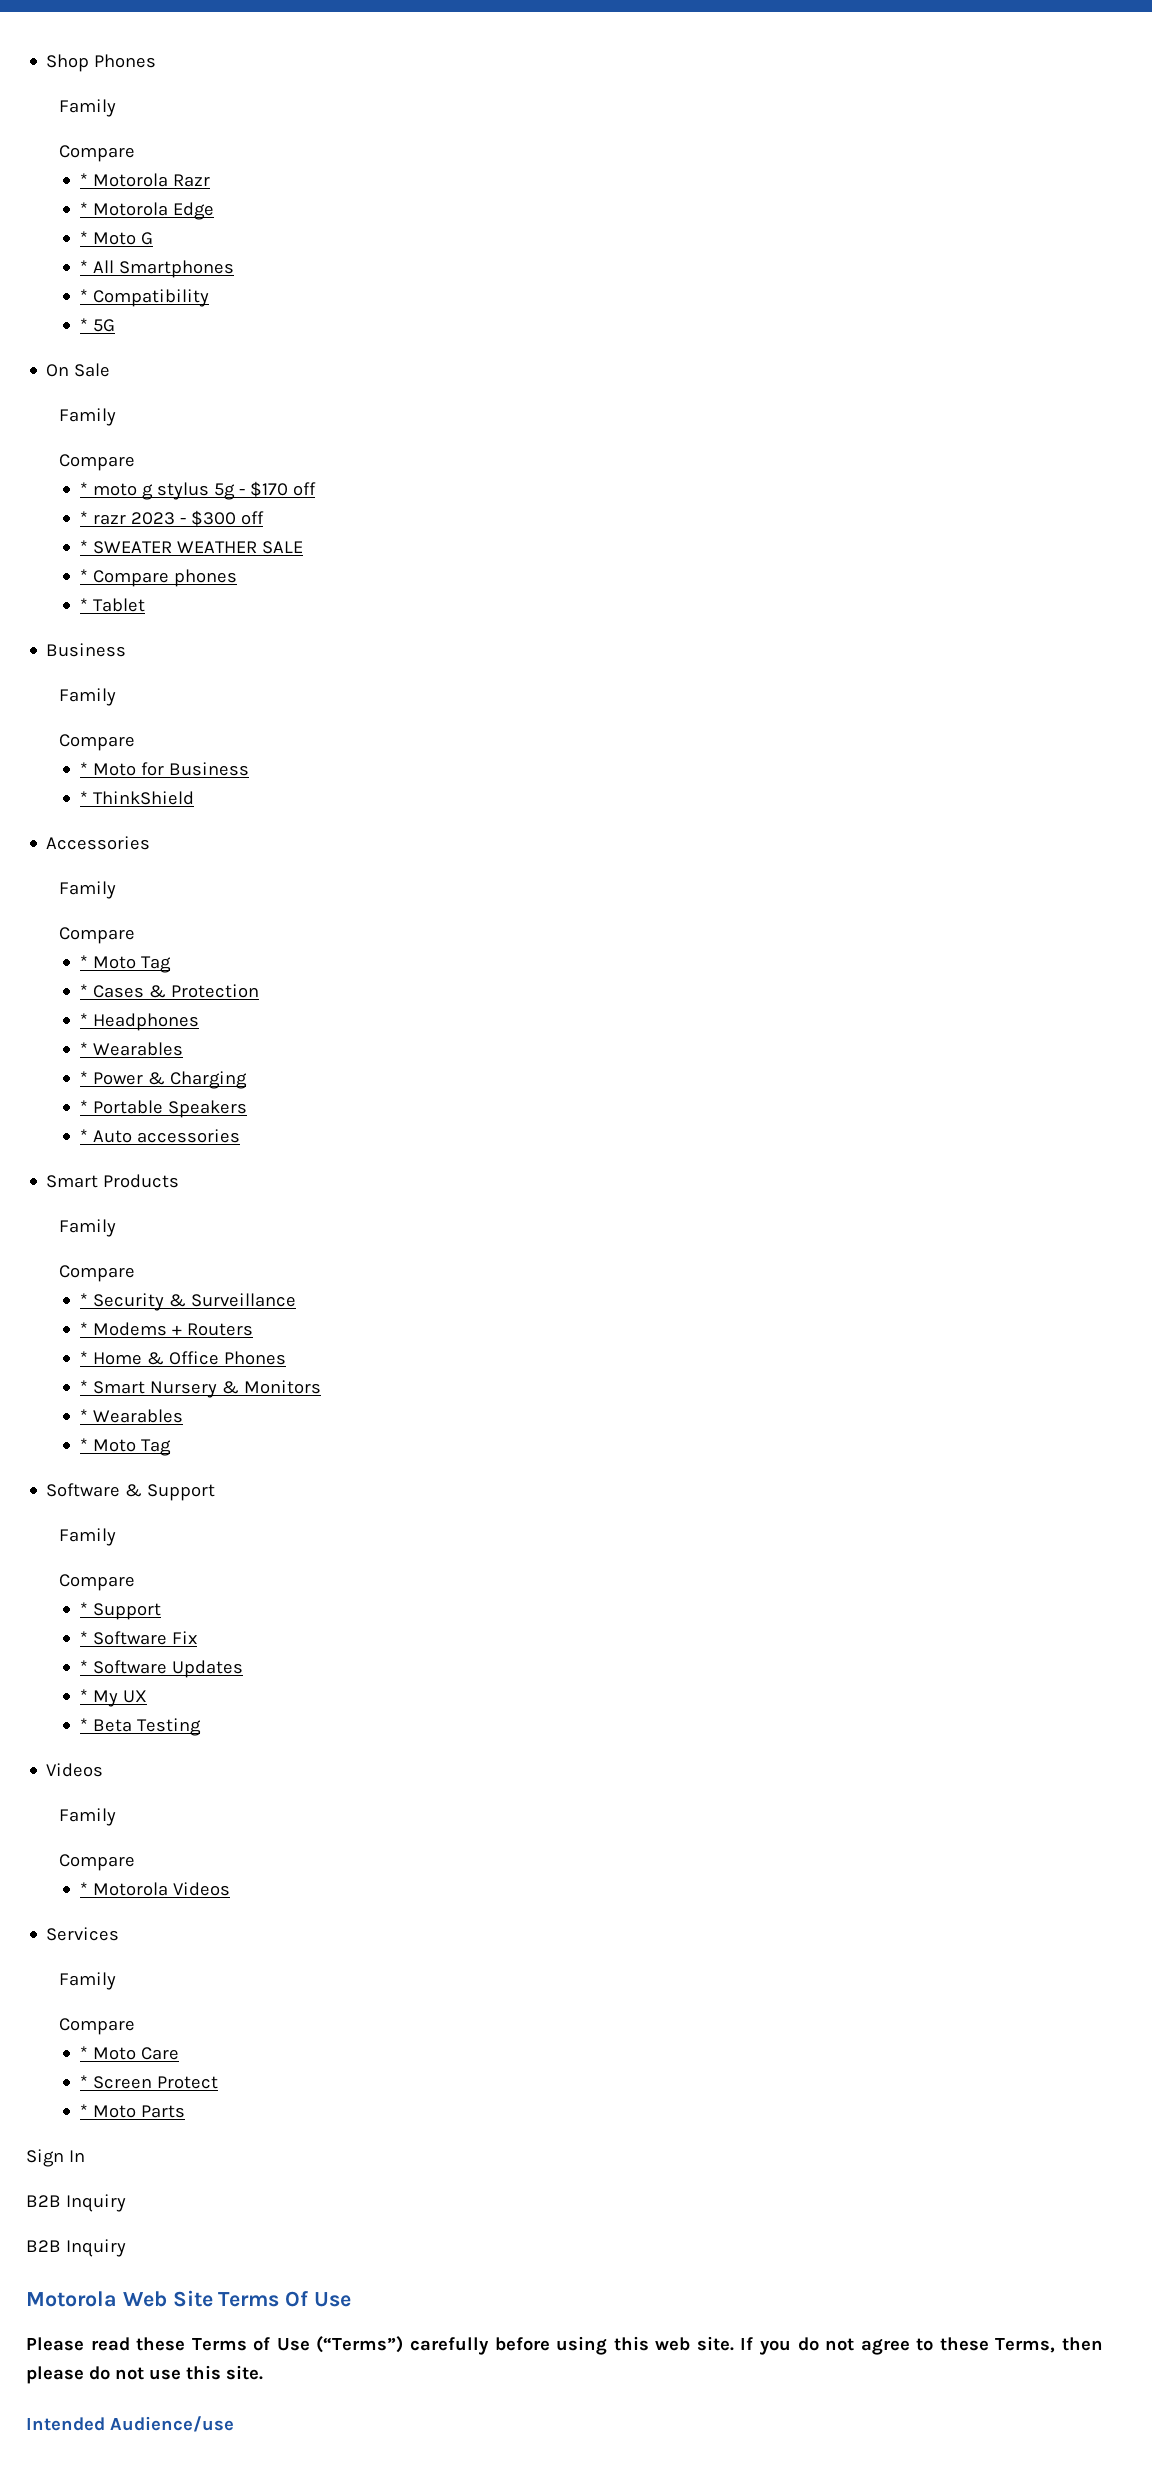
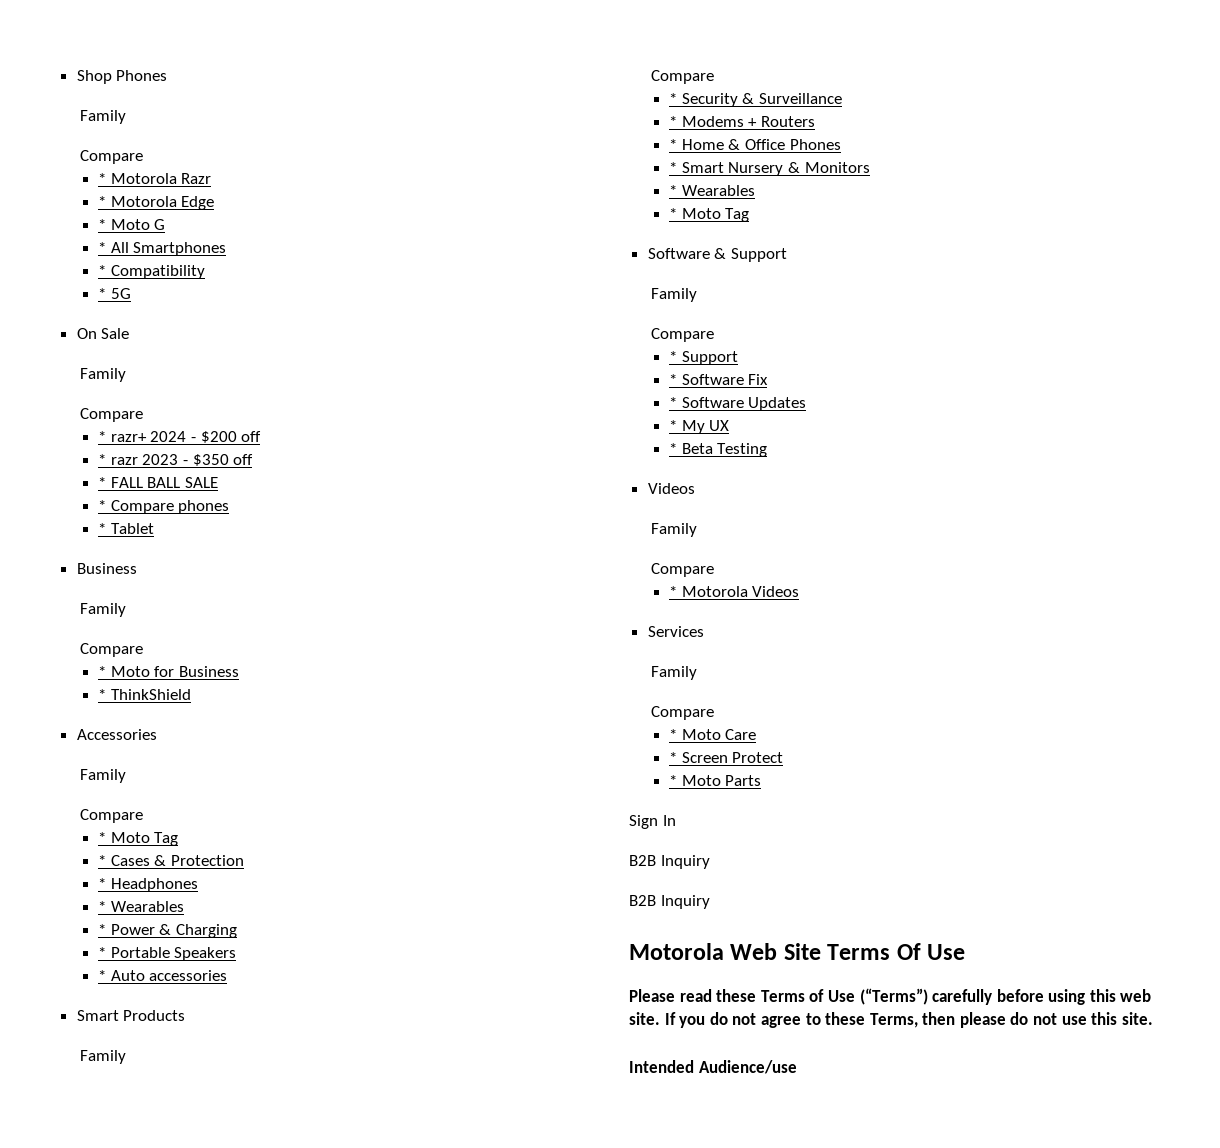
[92,481,288,500] moto g stylus 5g - $170 -> [110,431,237,443] razr+ 2024 - $200
[190,510,264,526] [79,540,257,554] $300 off // * SWEATER WEATHER -> [192,454,254,466] [98,477,181,488] $350 off // * FALL BALL

